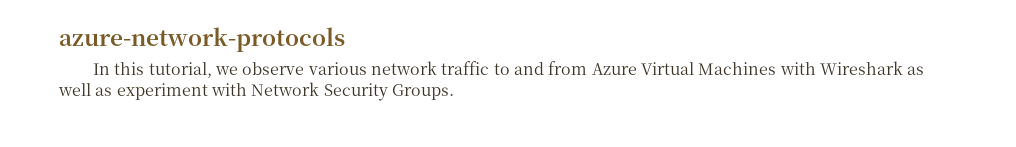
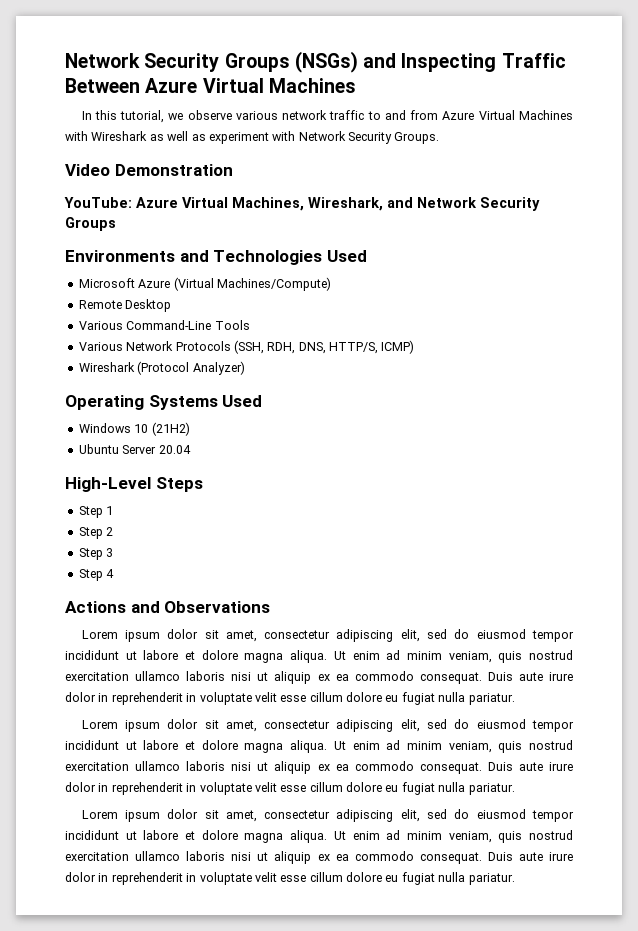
[59,27,345,52] azure-network-protocols -> [65,51,566,73] [65,78,356,93] Network Security Groups (NSGs) and Inspecting Traffic Between Azure Virtual Machines
(454, 92) none -> [65,164,233,176] [64,197,540,211] [65,217,116,231] [65,250,367,265] [78,277,331,291] [78,299,172,312] [78,320,250,330] [78,340,415,354] [78,361,245,375] [65,395,263,410] [78,422,190,436] [78,444,191,454] [65,477,203,492] [78,506,114,518] [78,527,114,539] [78,548,114,560] [78,569,115,581] [65,601,271,613] [81,629,574,642] [65,650,573,663] [65,671,573,684] [65,692,515,705] [81,719,574,732] [65,740,573,753] [65,761,573,774] [65,782,515,795] [81,809,574,822] [65,830,573,843] [65,851,573,864] [65,872,515,885] // Video Demonstration // YouTube: Azure Virtual Machines, Wireshark, and Network Security Groups // Environments and Technologies Used // Microsoft Azure (Virtual Machines/Compute) // Remote Desktop // Various Command-Line Tools // Various Network Protocols (SSH, RDH, DNS, HTTP/S, ICMP) // Wireshark (Protocol Analyzer) // Operating Systems Used // Windows 10 (21H2) // Ubuntu Server 20.04 // High-Level Steps // Step 1 // Step 2 // Step 3 // Step 4 // Actions and Observations // Lorem ipsum dolor sit amet, consectetur adipiscing elit, sed do eiusmod tempor incididunt ut labore et dolore magna aliqua. Ut enim ad minim veniam, quis nostrud exercitation ullamco laboris nisi ut aliquip ex ea commodo consequat. Duis aute irure dolor in reprehenderit in voluptate velit esse cillum dolore eu fugiat nulla pariatur. // Lorem ipsum dolor sit amet, consectetur adipiscing elit, sed do eiusmod tempor incididunt ut labore et dolore magna aliqua. Ut enim ad minim veniam, quis nostrud exercitation ullamco laboris nisi ut aliquip ex ea commodo consequat. Duis aute irure dolor in reprehenderit in voluptate velit esse cillum dolore eu fugiat nulla pariatur. // Lorem ipsum dolor sit amet, consectetur adipiscing elit, sed do eiusmod tempor incididunt ut labore et dolore magna aliqua. Ut enim ad minim veniam, quis nostrud exercitation ullamco laboris nisi ut aliquip ex ea commodo consequat. Duis aute irure dolor in reprehenderit in voluptate velit esse cillum dolore eu fugiat nulla pariatur.

